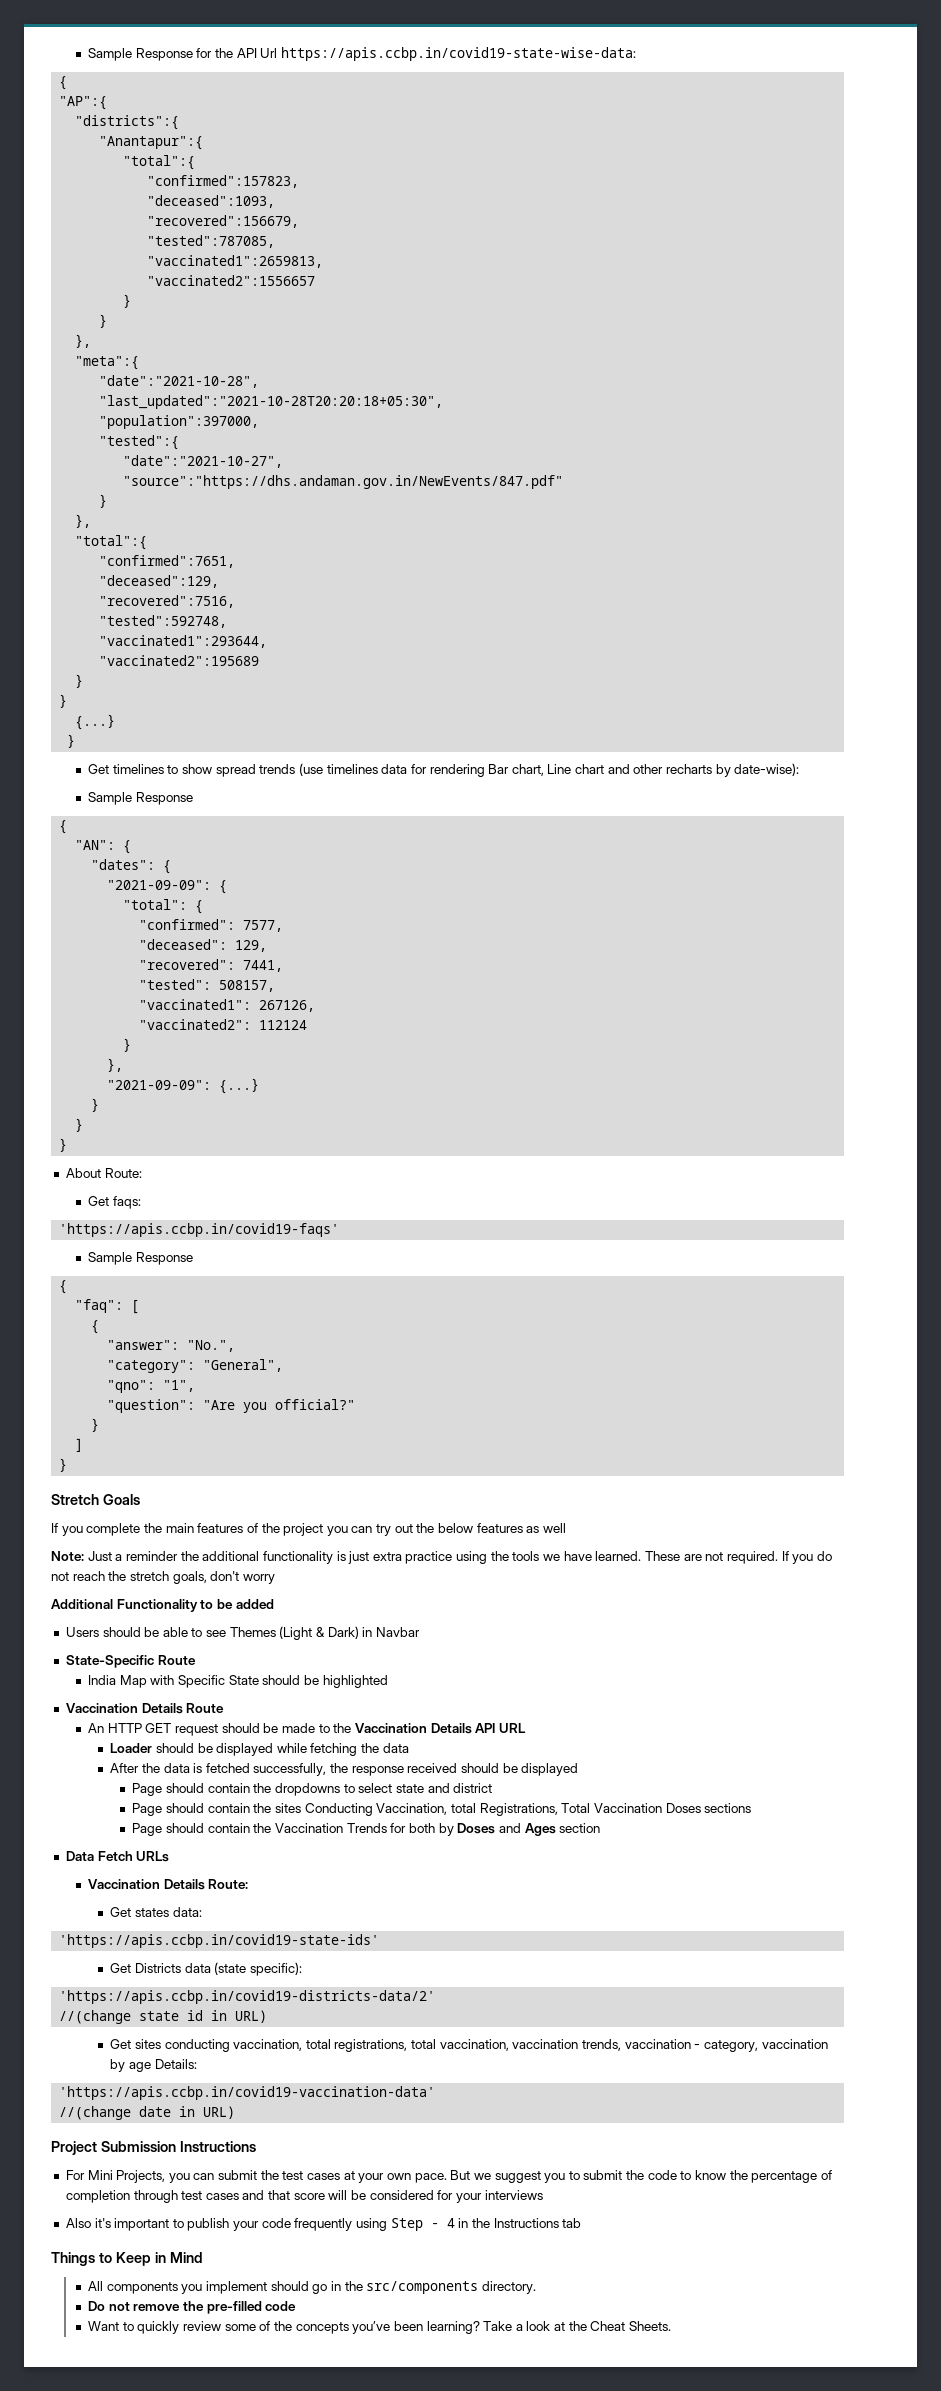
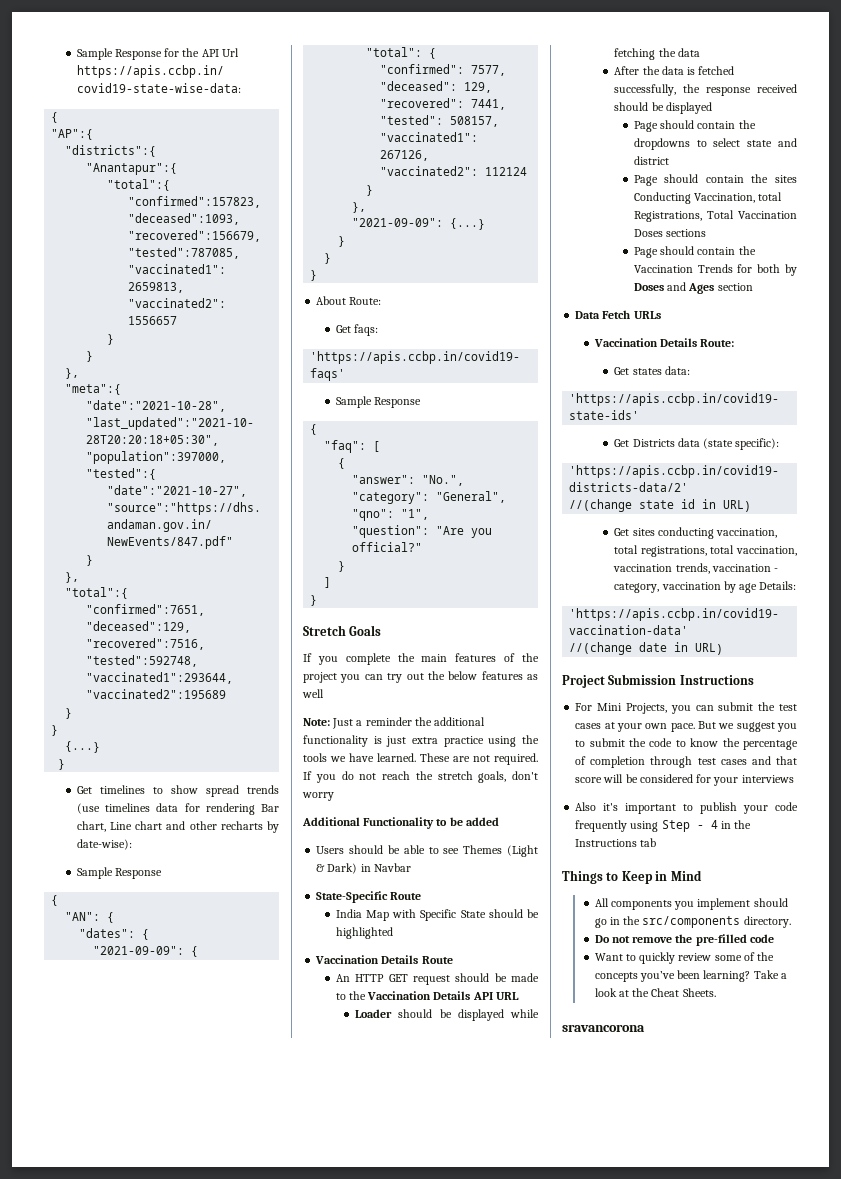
(672, 2326) none -> [562,1024,645,1032] // sravancorona

